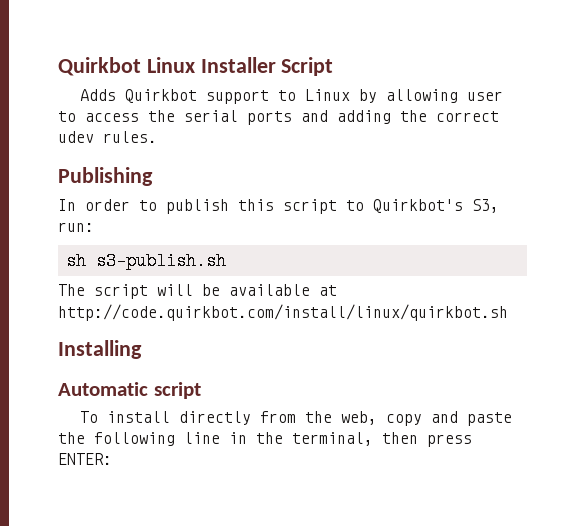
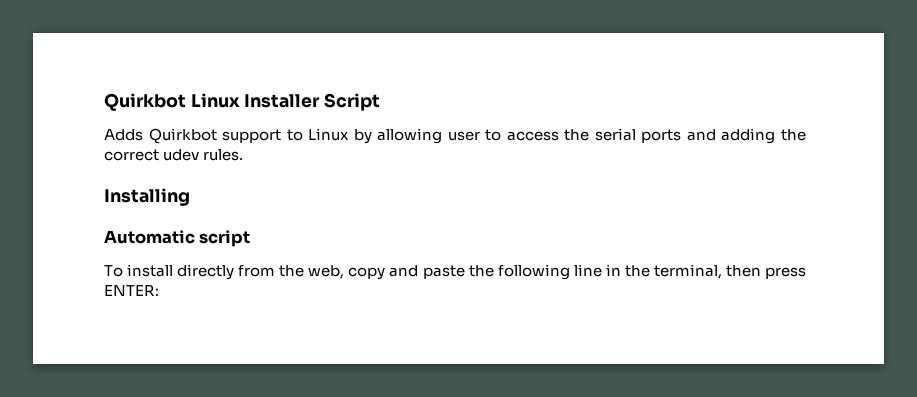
[58,167,153,186] [58,199,499,214] [58,222,94,232] [65,252,226,270] [58,284,337,299] [58,304,508,321] // Publishing // In order to publish this script to Quirkbot's S3, run: // sh s3-publish.sh // The script will be available at http://code.quirkbot.com/install/linux/quirkbot.sh -> (244, 155) none

